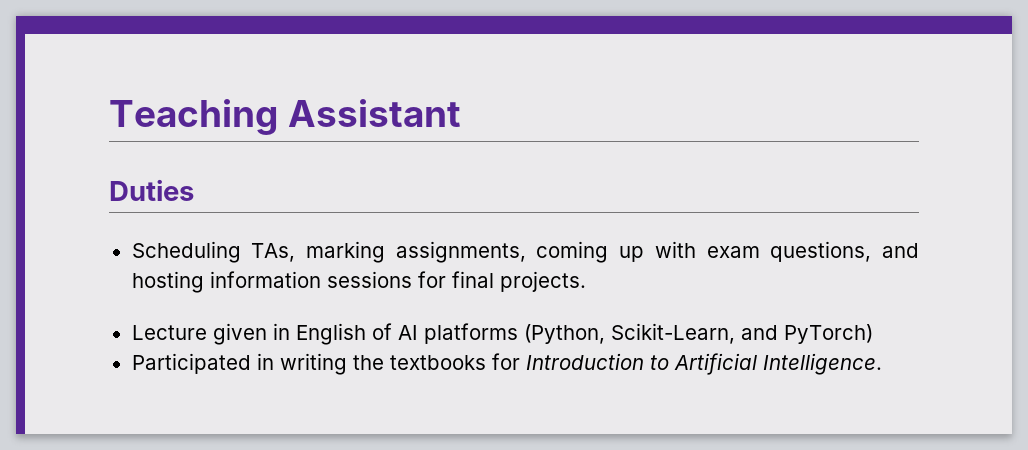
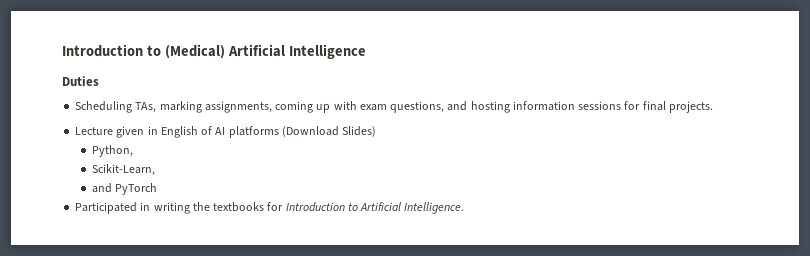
[109,99,461,135] Teaching Assistant -> [62,44,366,59] Introduction to (Medical) Artificial Intelligence
[523,324,605,344] (Python, -> [281,126,377,137] [92,145,134,157] (Download Slides) // Python, //
[740,324,873,344] and PyTorch) -> [92,183,158,195] // and PyTorch

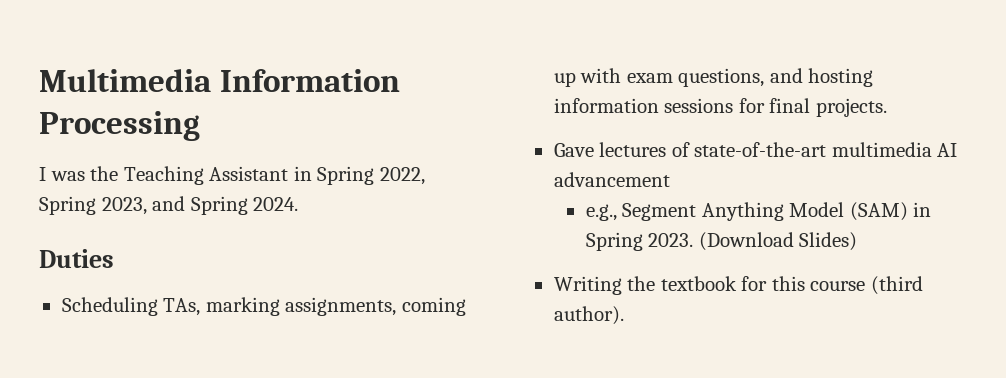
[62,44,366,59] Introduction to (Medical) Artificial Intelligence -> [39,69,400,92] [39,111,200,141] [39,166,425,185] [39,196,299,215] Multimedia Information Processing // I was the Teaching Assistant in Spring 2022, Spring 2023, and Spring 2024.
[75,126,377,138] [92,145,134,157] [92,164,156,176] [92,183,158,195] [75,202,465,214] Lecture given in English of AI platforms (Download Slides) // Python, // Scikit-Learn, // and PyTorch // Participated in writing the textbooks for Introduction to Artificial Intelligence. -> [553,142,958,157] [553,172,670,187] [585,202,932,221] [585,232,858,251] [553,276,923,295] [553,306,624,325] Gave lectures of state-of-the-art multimedia AI advancement // e.g., Segment Anything Model (SAM) in Spring 2023. (Download Slides) // Writing the textbook for this course (third author).

